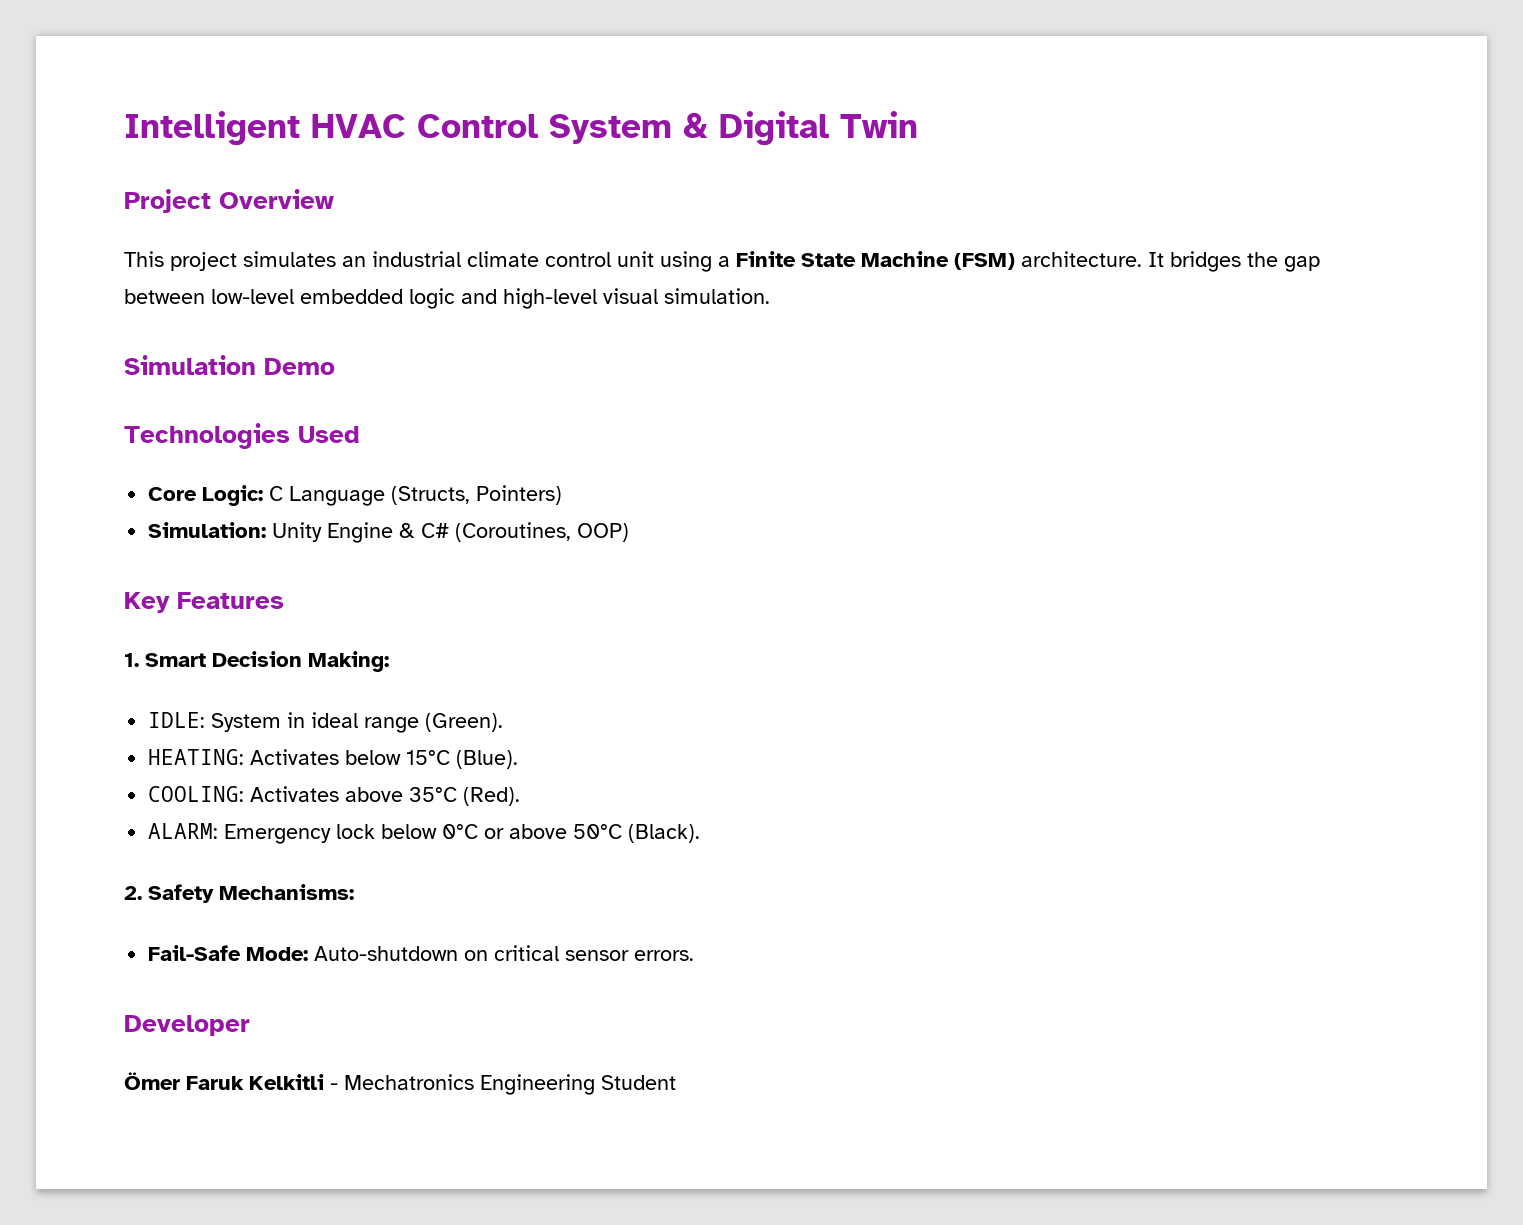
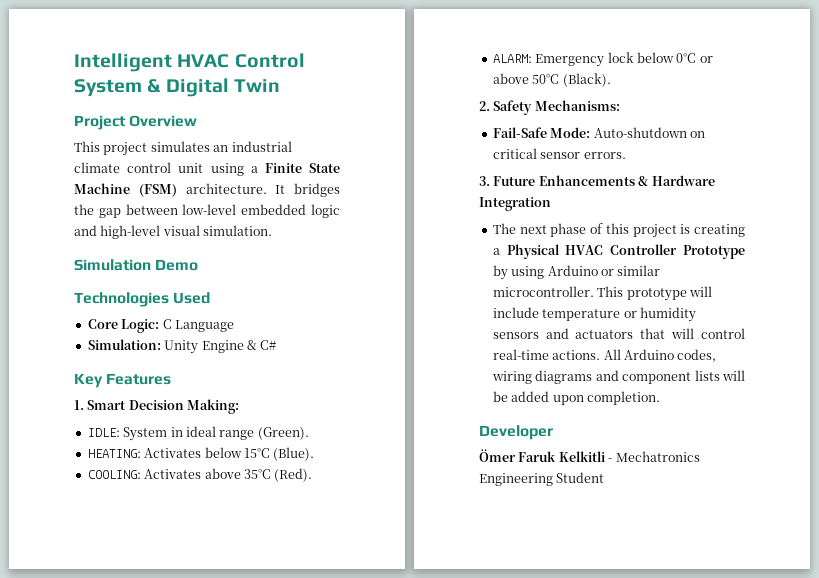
[391,485,563,505] (Structs, Pointers) -> (234, 326) none
[455,522,630,542] (Coroutines, OOP) -> (277, 345) none
(695, 955) none -> [479,175,715,186] [479,197,551,211] [492,223,745,238] [492,244,745,259] [492,265,661,280] [492,286,712,301] [492,307,696,322] [492,328,745,339] [492,349,717,362] [491,370,745,384] [492,391,660,405] // 3. Future Enhancements & Hardware Integration // The next phase of this project is creating a Physical HVAC Controller Prototype by using Arduino or similar microcontroller. This prototype will include temperature or humidity sensors and actuators that will control real-time actions. All Arduino codes, wiring diagrams and component lists will be added upon completion.

